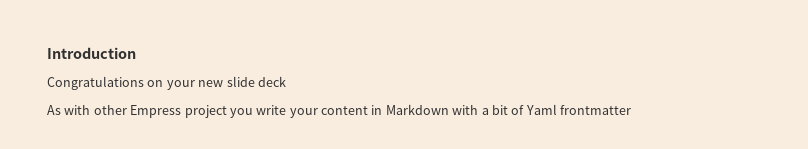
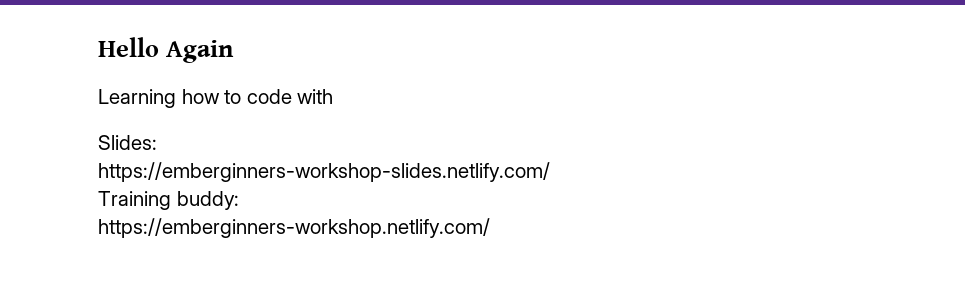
[47,47,136,59] [47,76,286,90] [47,104,631,118] Introduction // Congratulations on your new slide deck // As with other Empress project you write your content in Markdown with a bit of Yaml frontmatter -> [98,37,235,63] [98,89,334,108] [98,135,157,150] [98,162,550,182] [98,191,239,210] [98,218,490,238] Hello Again // Learning how to code with // Slides: // https://emberginners-workshop-slides.netlify.com/ // Training buddy: // https://emberginners-workshop.netlify.com/

